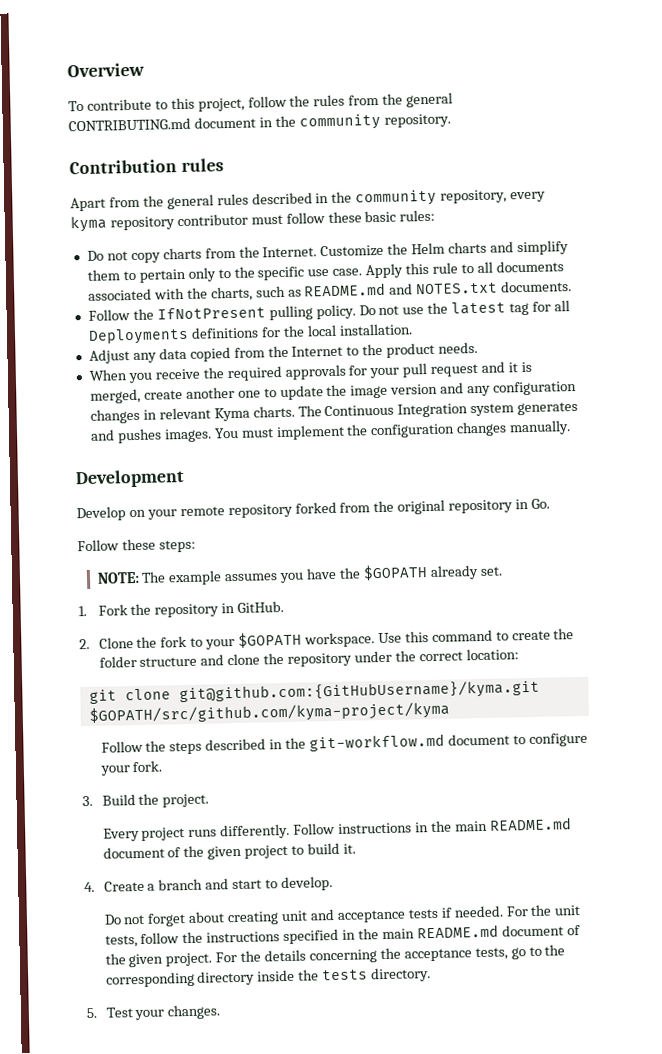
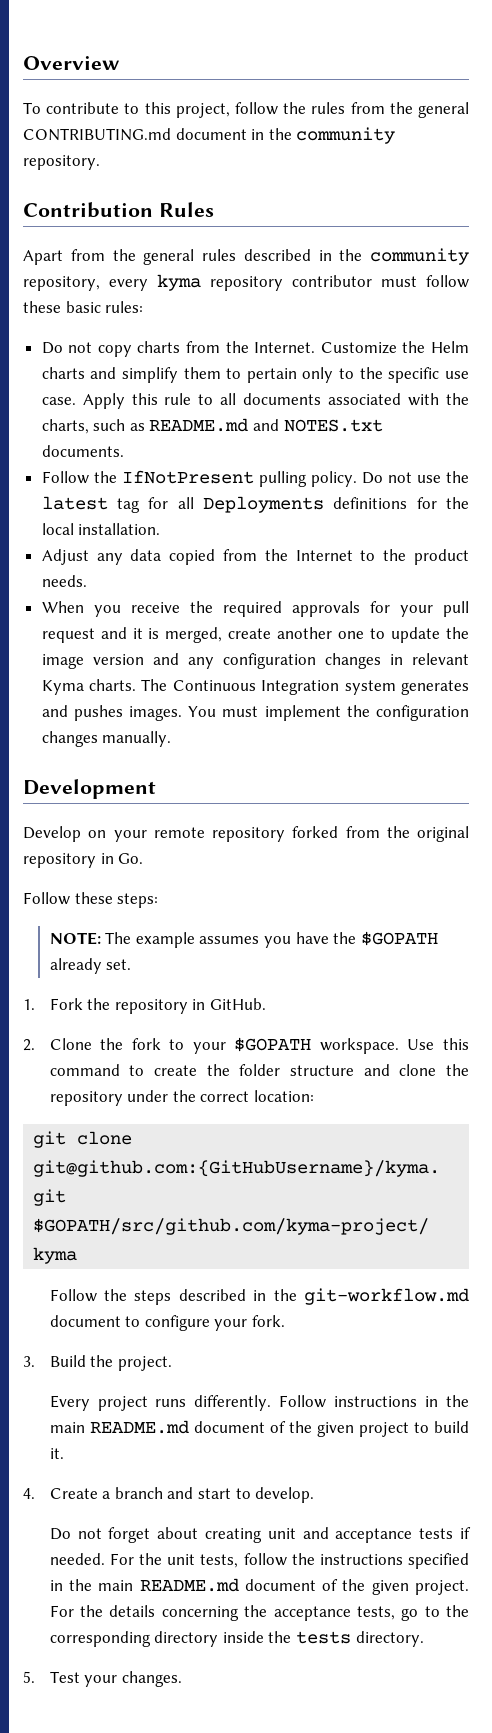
[180,158,224,172] rules -> [158,202,214,217] Rules

